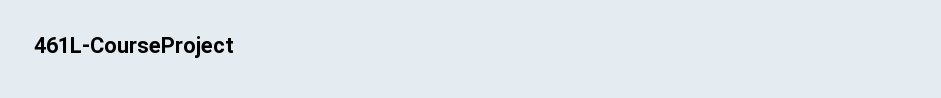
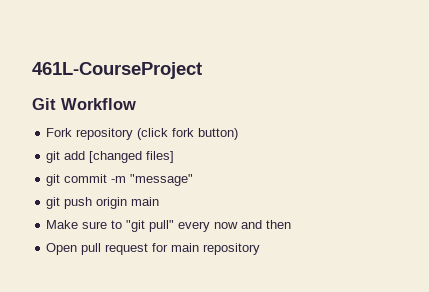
(234, 47) none -> [32,98,136,110] [46,128,239,140] [46,151,175,163] [46,174,194,186] [46,197,160,209] [46,220,292,232] [46,243,261,255] // Git Workflow // Fork repository (click fork button) // git add [changed files] // git commit -m "message" // git push origin main // Make sure to "git pull" every now and then // Open pull request for main repository

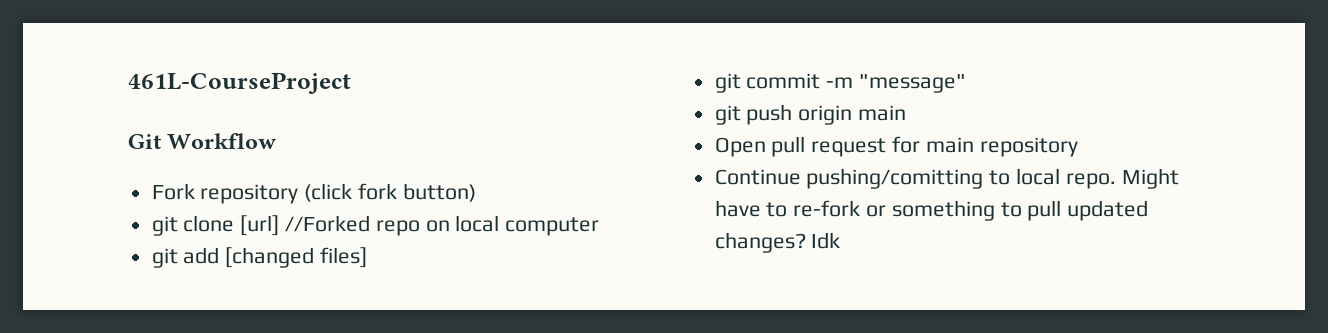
(239, 134) none -> [151,215,600,236] // git clone [url] //Forked repo on local computer
[46,220,292,232] // Make sure to "git pull" every now and then -> (907, 113) none
(261, 249) none -> [714,168,1179,189] [714,200,1149,221] [714,232,841,253] // Continue pushing/comitting to local repo. Might have to re-fork or something to pull updated changes? Idk

